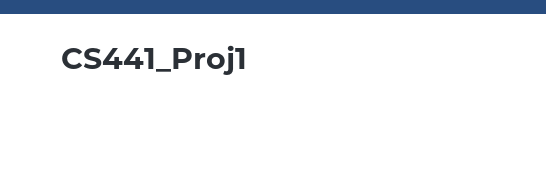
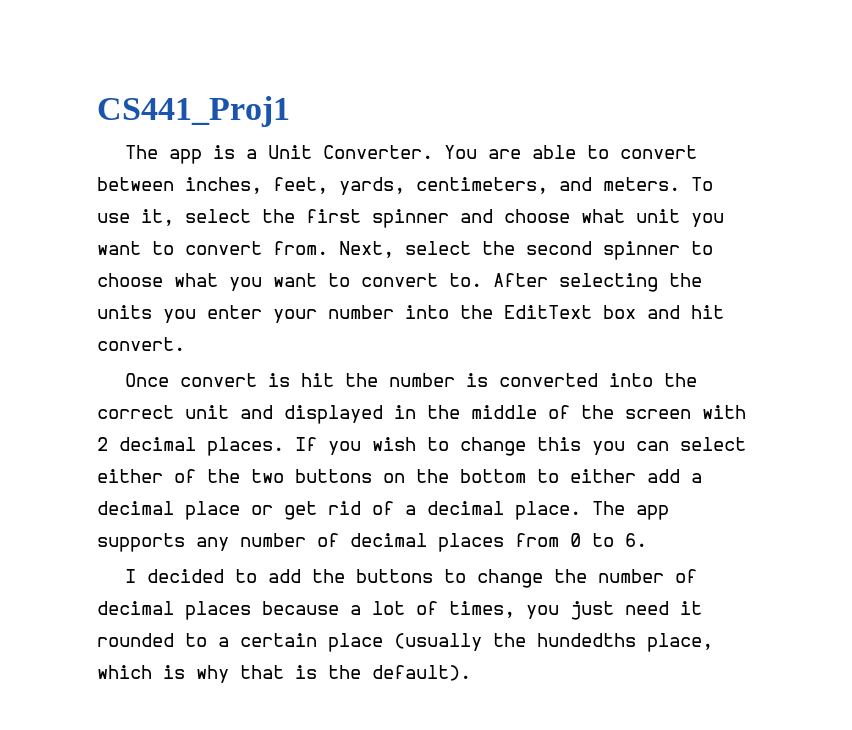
(247, 60) none -> [124,145,697,164] [97,177,713,195] [97,209,724,228] [97,241,713,260] [97,273,702,292] [97,305,724,323] [97,337,185,351] [124,373,697,387] [97,405,746,424] [97,437,746,456] [97,469,702,483] [97,501,669,520] [97,533,647,552] [124,569,697,588] [97,601,702,620] [97,633,713,652] [97,665,471,683] // The app is a Unit Converter. You are able to convert between inches, feet, yards, centimeters, and meters. To use it, select the first spinner and choose what unit you want to convert from. Next, select the second spinner to choose what you want to convert to. After selecting the units you enter your number into the EditText box and hit convert. // Once convert is hit the number is converted into the correct unit and displayed in the middle of the screen with 2 decimal places. If you wish to change this you can select either of the two buttons on the bottom to either add a decimal place or get rid of a decimal place. The app supports any number of decimal places from 0 to 6. // I decided to add the buttons to change the number of decimal places because a lot of times, you just need it rounded to a certain place (usually the hundedths place, which is why that is the default).

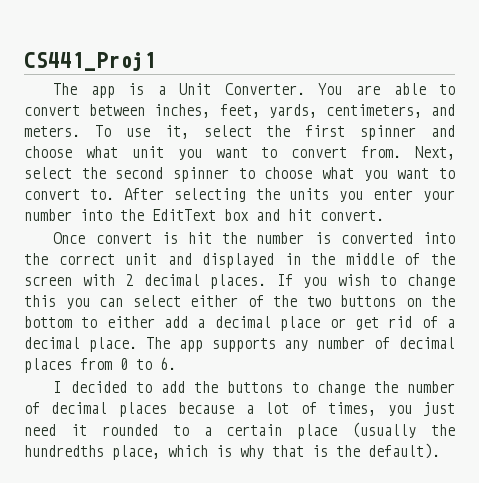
[537,633,636,647] hundedths -> [24,445,104,457] hundredths

